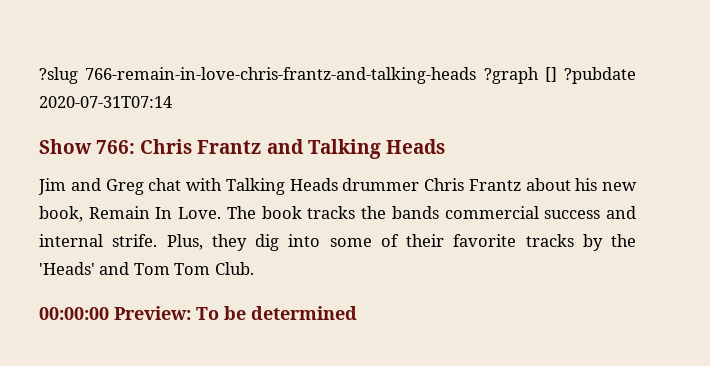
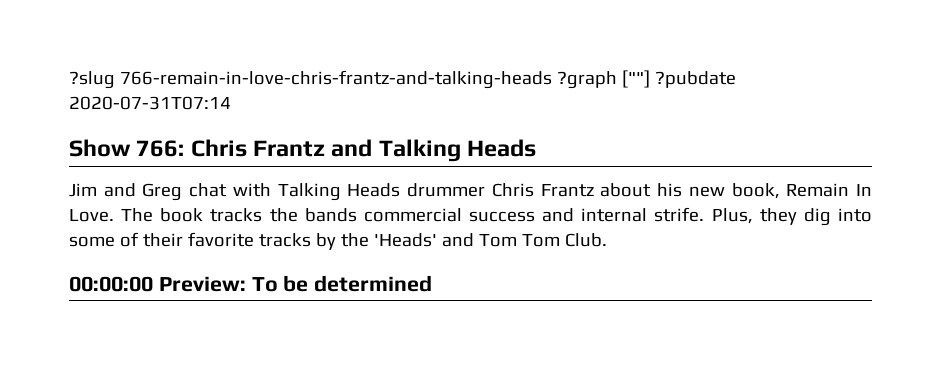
[544,67,557,82] [] -> [621,70,650,88] [""]

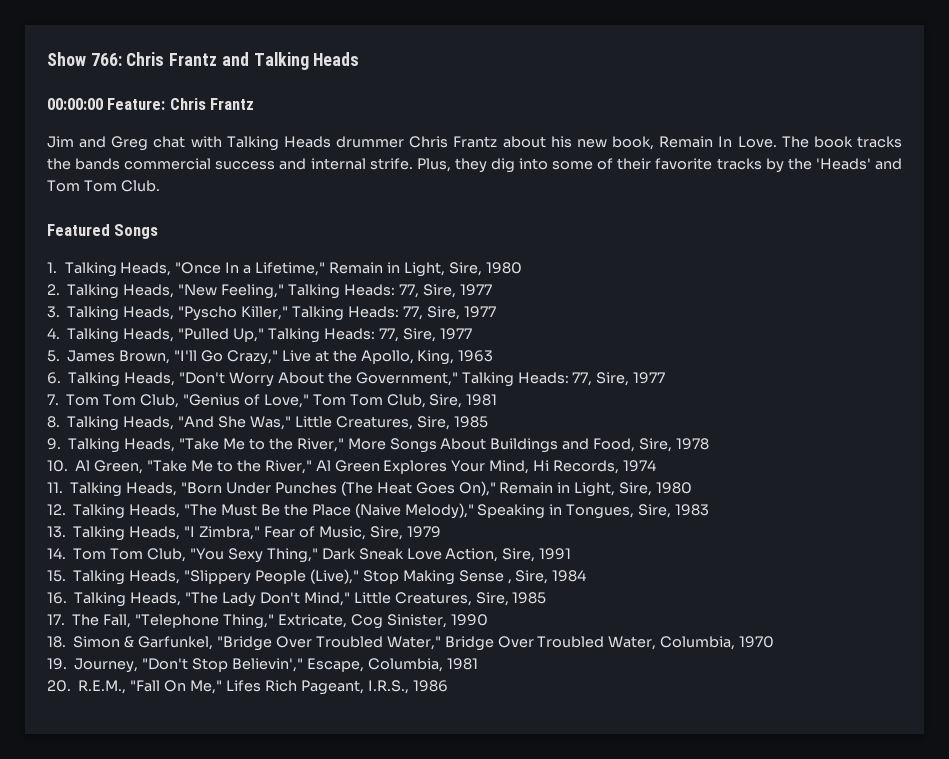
[69,70,736,89] [69,96,231,110] ?slug 766-remain-in-love-chris-frantz-and-talking-heads ?graph [""] ?pubdate 2020-07-31T07:14 // -> (47, 59) none
(537, 148) none -> [47,98,255,110] // 00:00:00 Feature: Chris Frantz
[69,275,433,292] 00:00:00 Preview: To be determined -> [47,224,159,239] [47,262,522,277] [47,284,492,299] [47,306,496,321] [47,328,472,343] [47,350,494,365] [47,372,666,387] [47,394,498,408] [47,416,488,431] [47,438,710,453] [47,460,657,474] [47,481,693,497] [47,503,710,519] [47,526,441,541] [47,548,572,563] [47,569,587,585] [47,592,547,607] [47,614,488,629] [47,636,775,651] [47,658,478,673] [47,680,448,695] Featured Songs // 1. Talking Heads, "Once In a Lifetime," Remain in Light, Sire, 1980 // 2. Talking Heads, "New Feeling," Talking Heads: 77, Sire, 1977 // 3. Talking Heads, "Pyscho Killer," Talking Heads: 77, Sire, 1977 // 4. Talking Heads, "Pulled Up," Talking Heads: 77, Sire, 1977 // 5. James Brown, "I'll Go Crazy," Live at the Apollo, King, 1963 // 6. Talking Heads, "Don't Worry About the Government," Talking Heads: 77, Sire, 1977 // 7. Tom Tom Club, "Genius of Love," Tom Tom Club, Sire, 1981 // 8. Talking Heads, "And She Was," Little Creatures, Sire, 1985 // 9. Talking Heads, "Take Me to the River," More Songs About Buildings and Food, Sire, 1978 // 10. Al Green, "Take Me to the River," Al Green Explores Your Mind, Hi Records, 1974 // 11. Talking Heads, "Born Under Punches (The Heat Goes On)," Remain in Light, Sire, 1980 // 12. Talking Heads, "The Must Be the Place (Naive Melody)," Speaking in Tongues, Sire, 1983 // 13. Talking Heads, "I Zimbra," Fear of Music, Sire, 1979 // 14. Tom Tom Club, "You Sexy Thing," Dark Sneak Love Action, Sire, 1991 // 15. Talking Heads, "Slippery People (Live)," Stop Making Sense , Sire, 1984 // 16. Talking Heads, "The Lady Don't Mind," Little Creatures, Sire, 1985 // 17. The Fall, "Telephone Thing," Extricate, Cog Sinister, 1990 // 18. Simon & Garfunkel, "Bridge Over Troubled Water," Bridge Over Troubled Water, Columbia, 1970 // 19. Journey, "Don't Stop Believin'," Escape, Columbia, 1981 // 20. R.E.M., "Fall On Me," Lifes Rich Pageant, I.R.S., 1986

